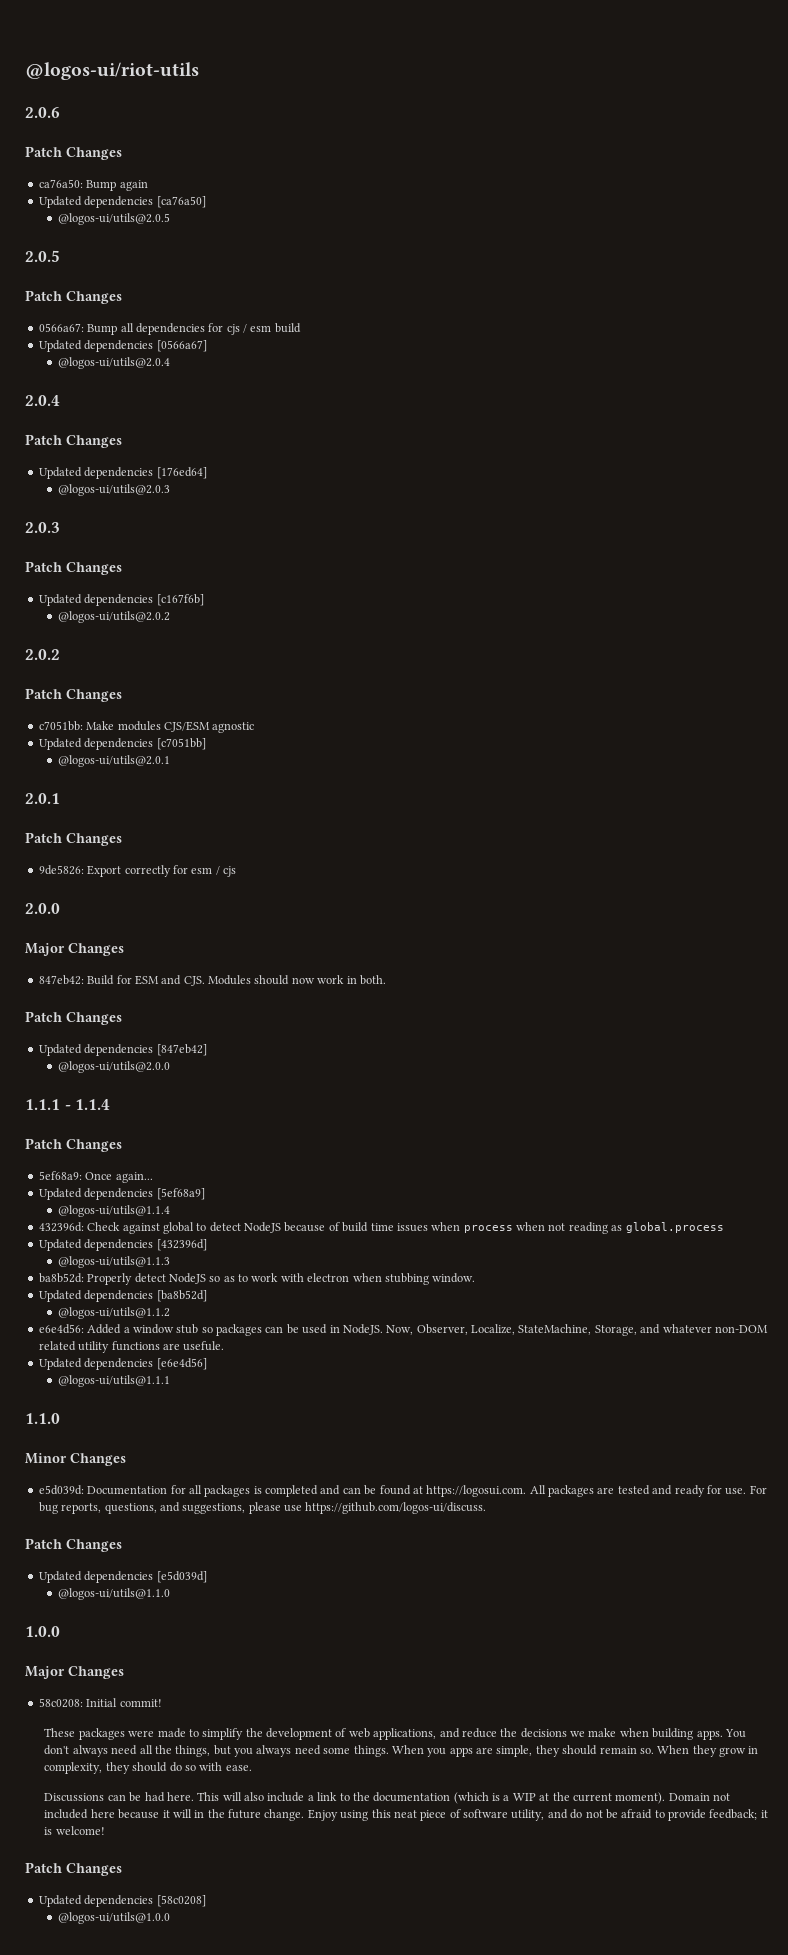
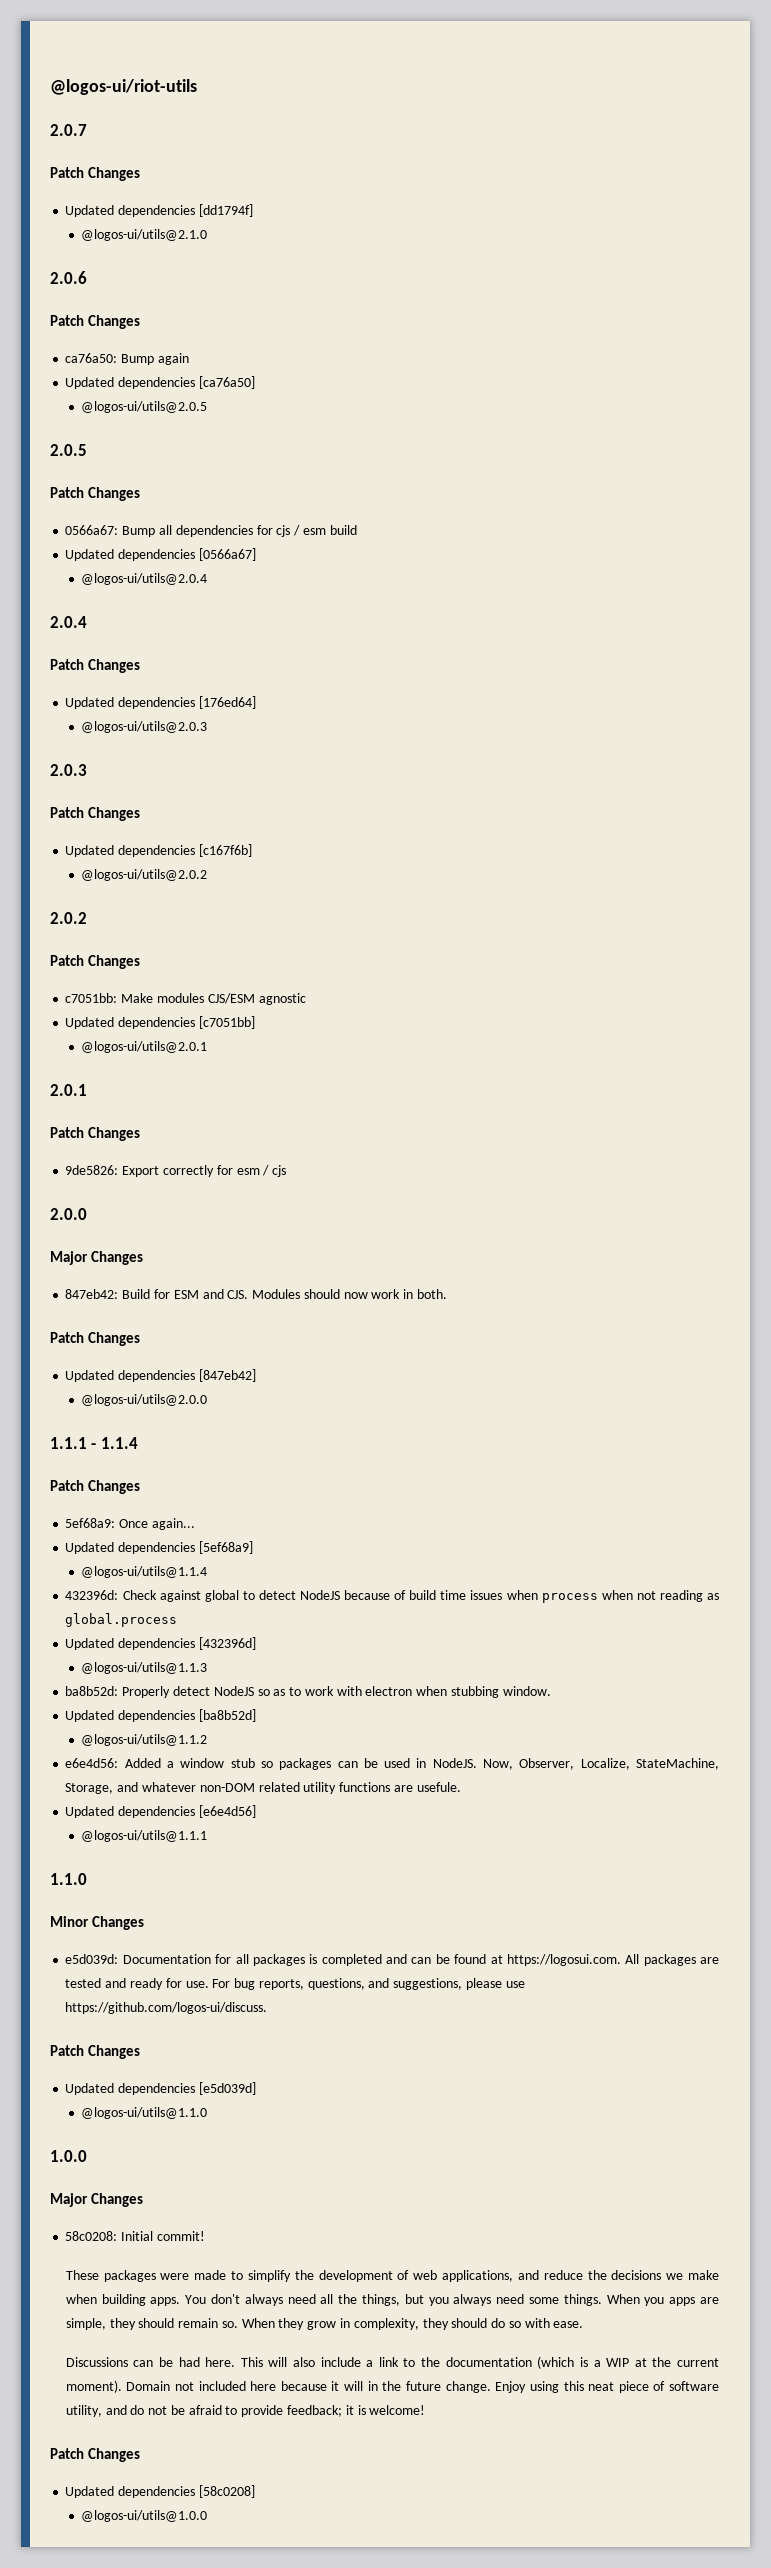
(199, 71) none -> [50,124,87,136] [50,167,141,181] [65,204,253,217] [81,229,208,241] // 2.0.7 // Patch Changes // Updated dependencies [dd1794f] // @logos-ui/utils@2.1.0

